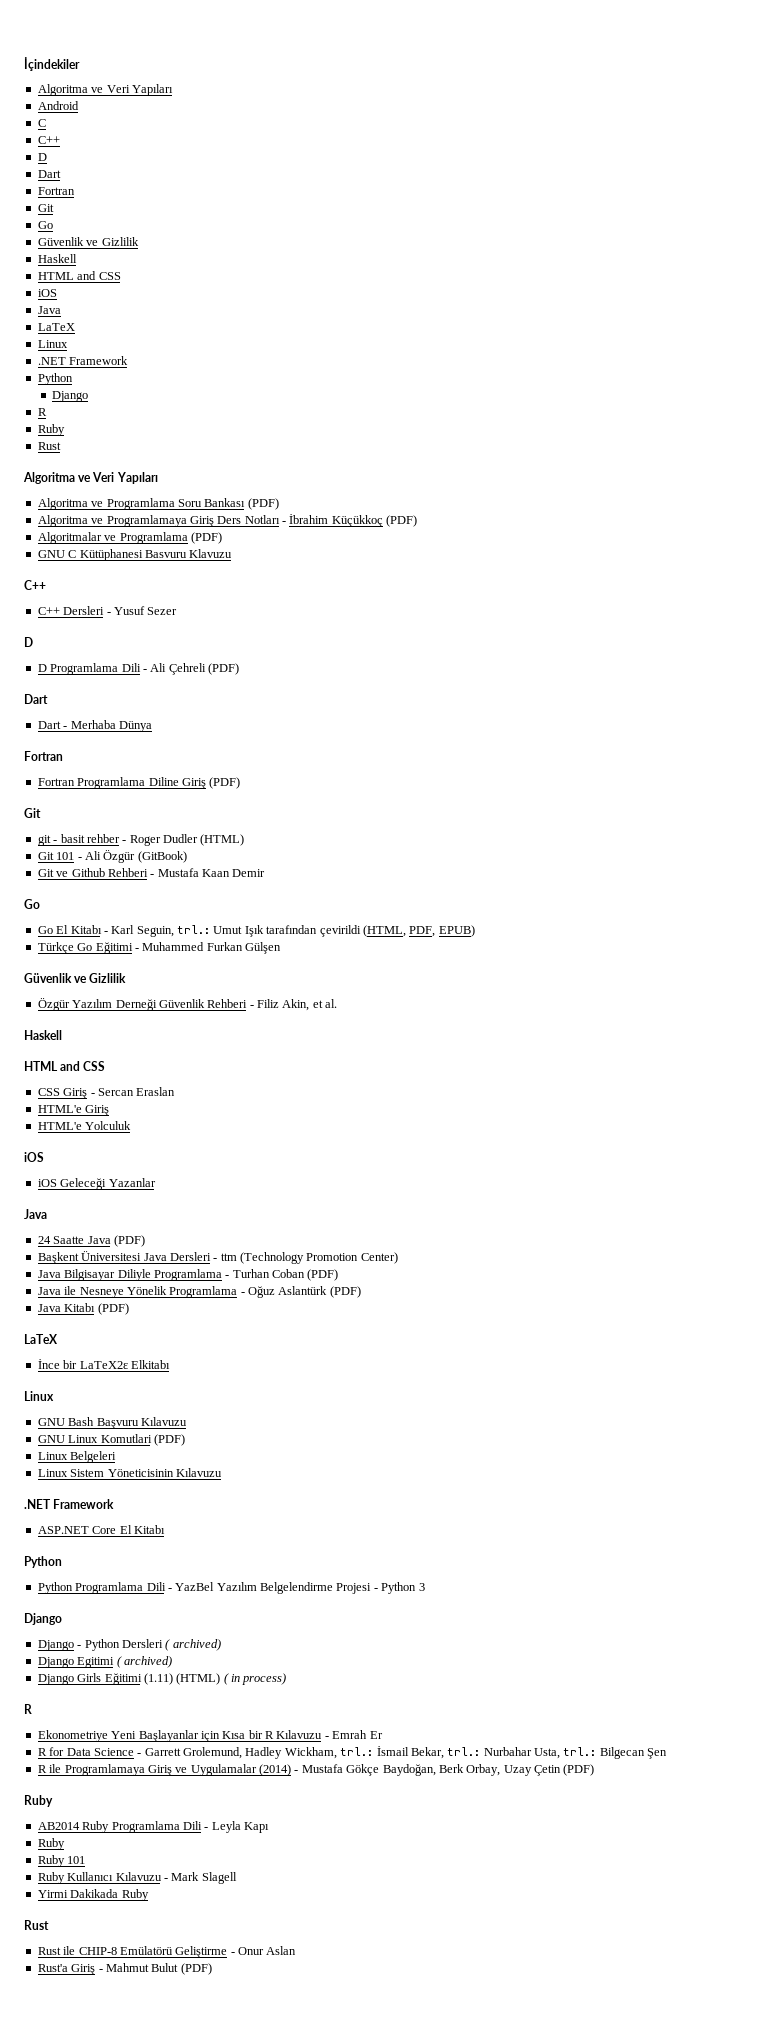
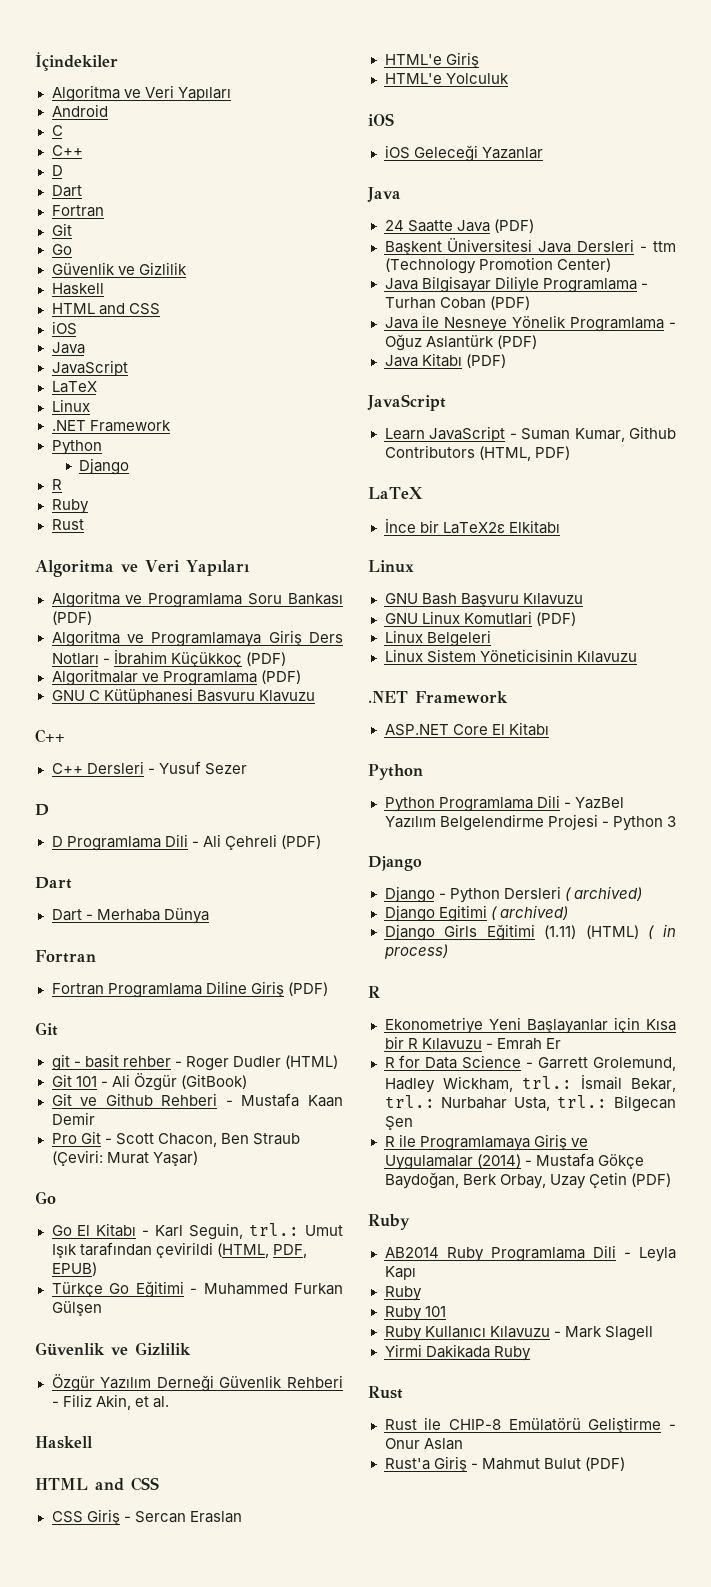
(61, 310) none -> [51,360,128,376] // JavaScript
(266, 873) none -> [51,1131,300,1147] [51,1150,198,1166] // Pro Git - Scott Chacon, Ben Straub (Çeviri: Murat Yaşar)
(129, 1309) none -> [367,394,446,411] [384,426,676,442] [384,445,570,461] // JavaScript // Learn JavaScript - Suman Kumar, Github Contributors (HTML, PDF)

